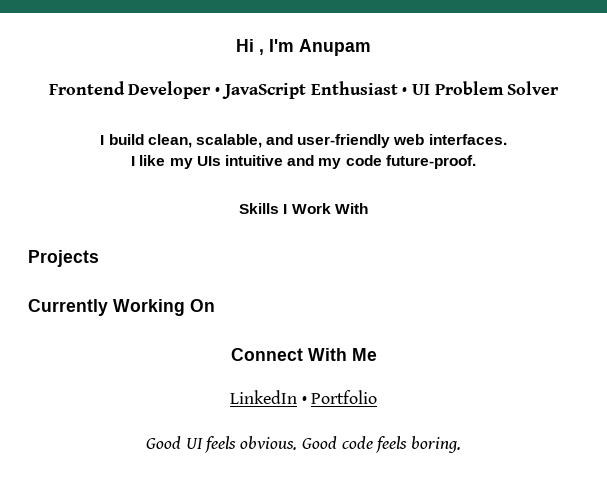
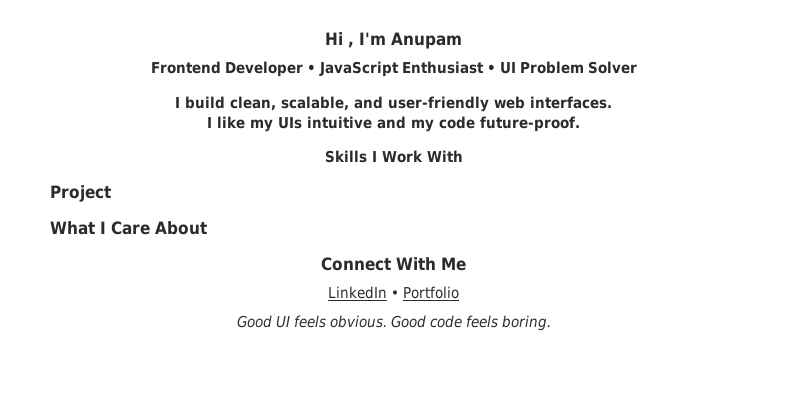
[28,250,99,267] [28,299,215,316] Projects // Currently Working On -> [50,185,111,202] [50,221,207,235] Project // What I Care About

